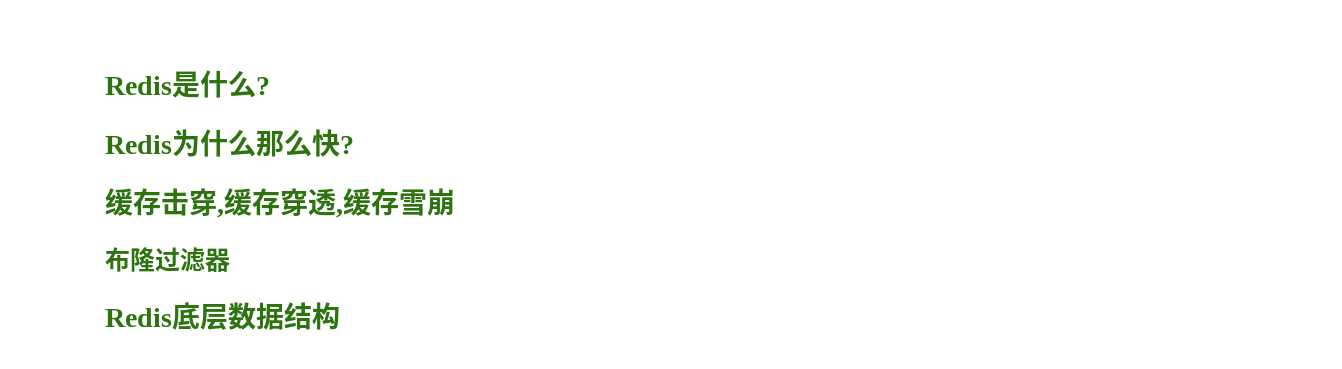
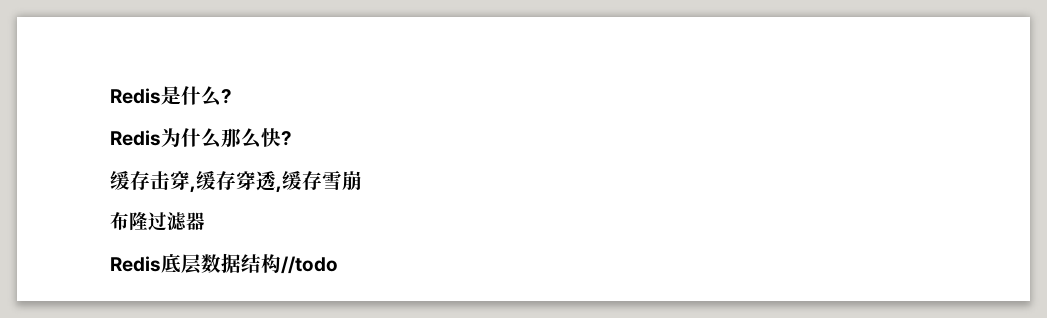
(340, 316) none -> [281,256,338,274] //todo

